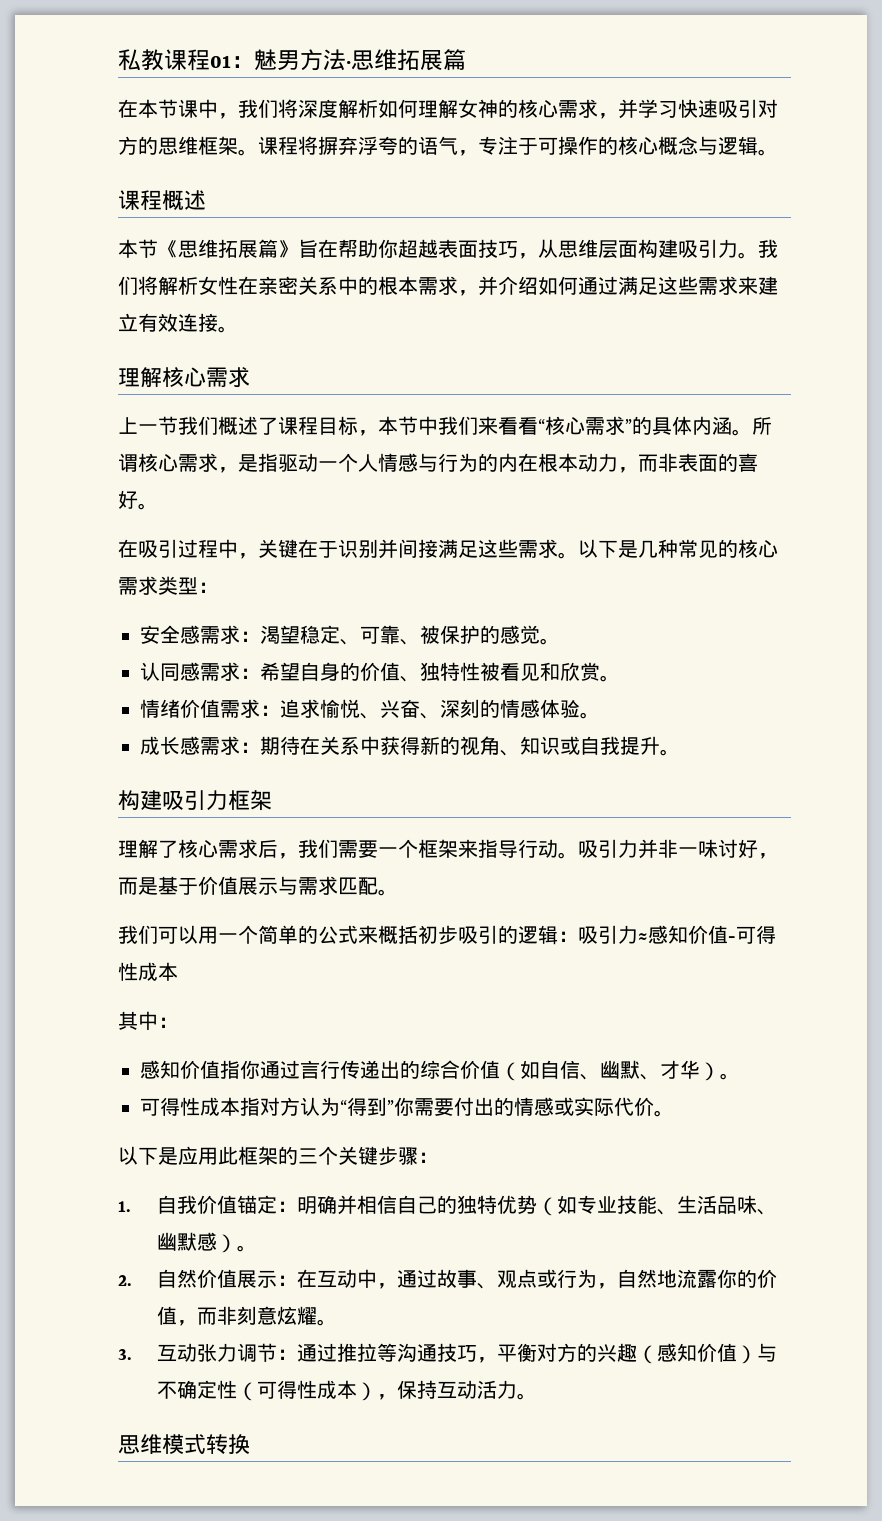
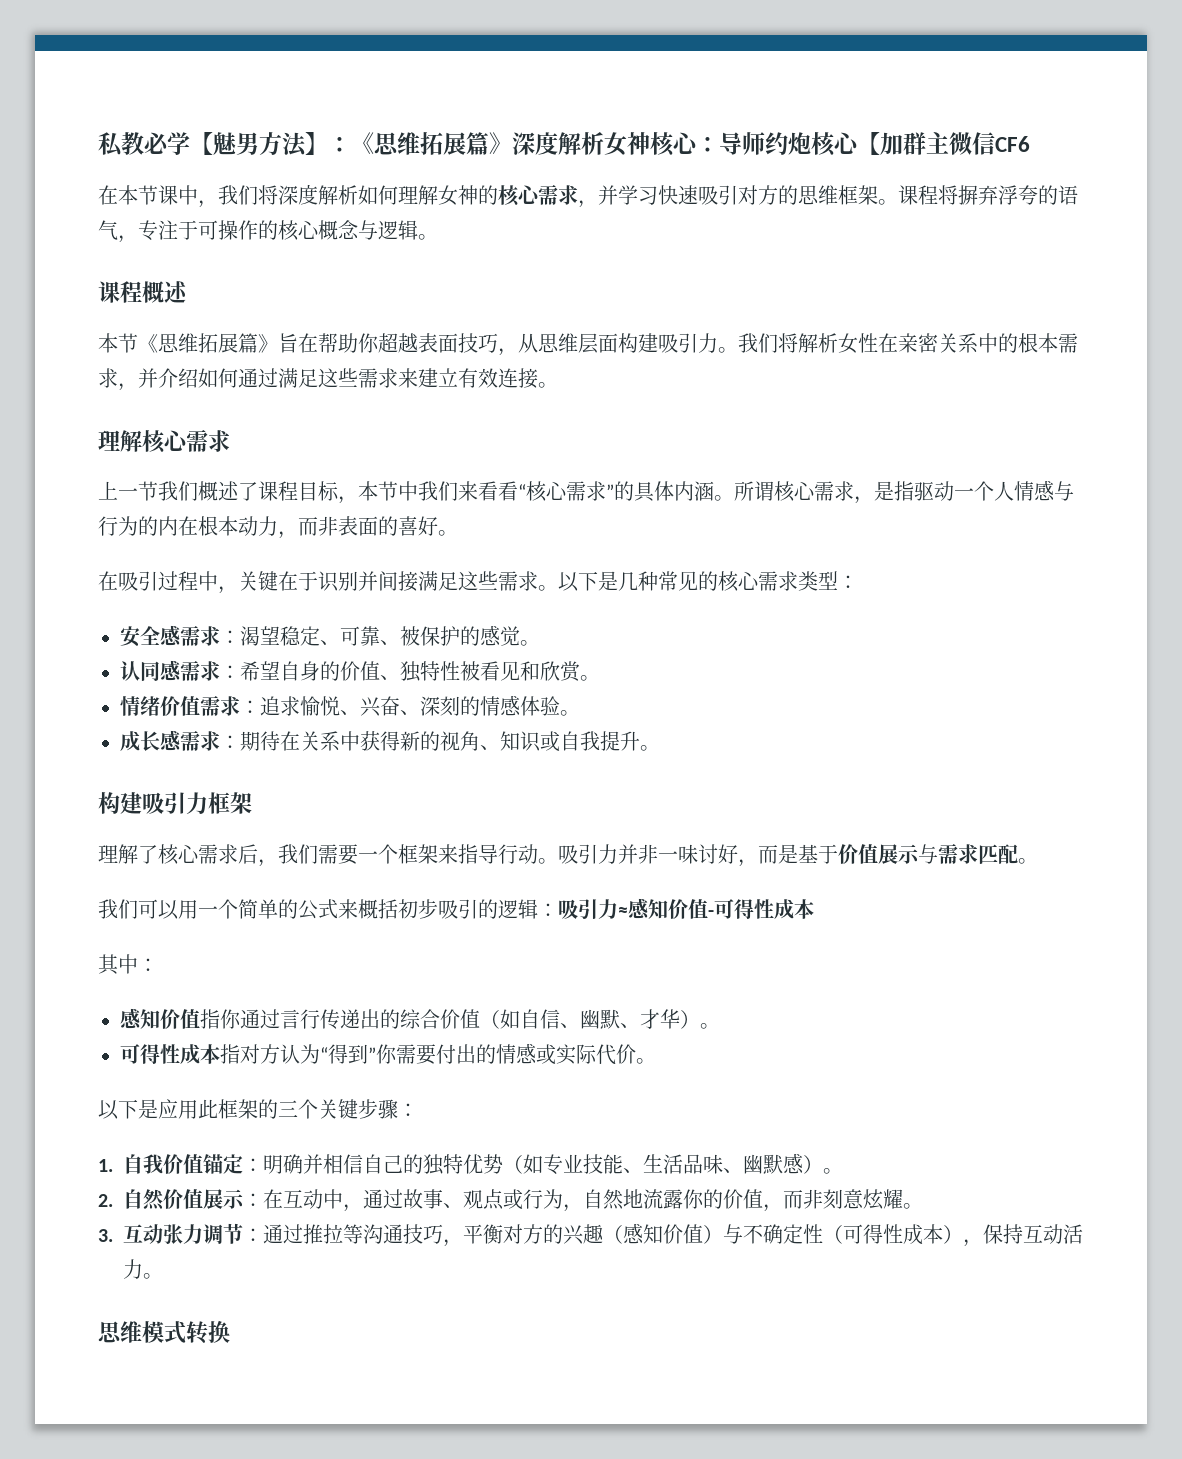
[164,49,254,71] 课程01： -> [144,132,213,155] 必学【
[346,49,466,71] ·思维拓展篇 -> [305,132,1030,157] 】：《思维拓展篇》深度解析女神核心：导师约炮核心【加群主微信CF6

